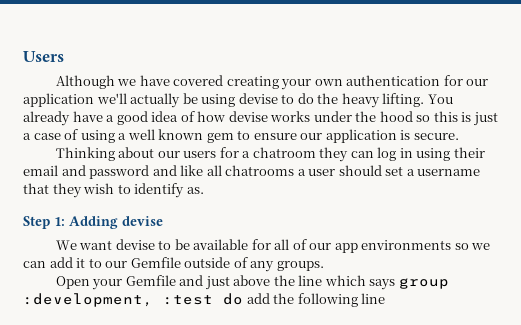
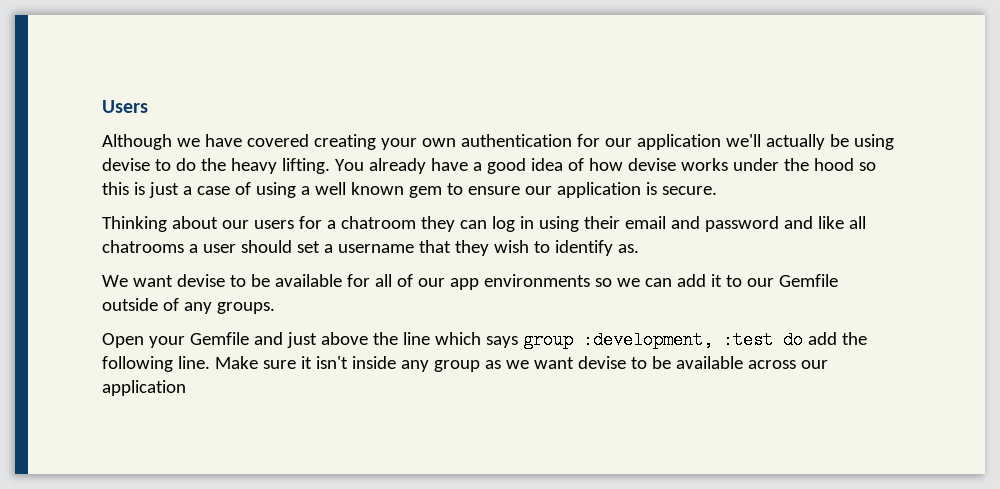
[23,216,163,229] // Step 1: Adding devise -> (639, 248) none
[361,293,386,304] line -> [177,356,828,372] [102,380,186,396] line. Make sure it isn't inside any group as we want devise to be available across our application

